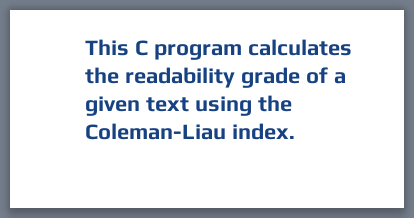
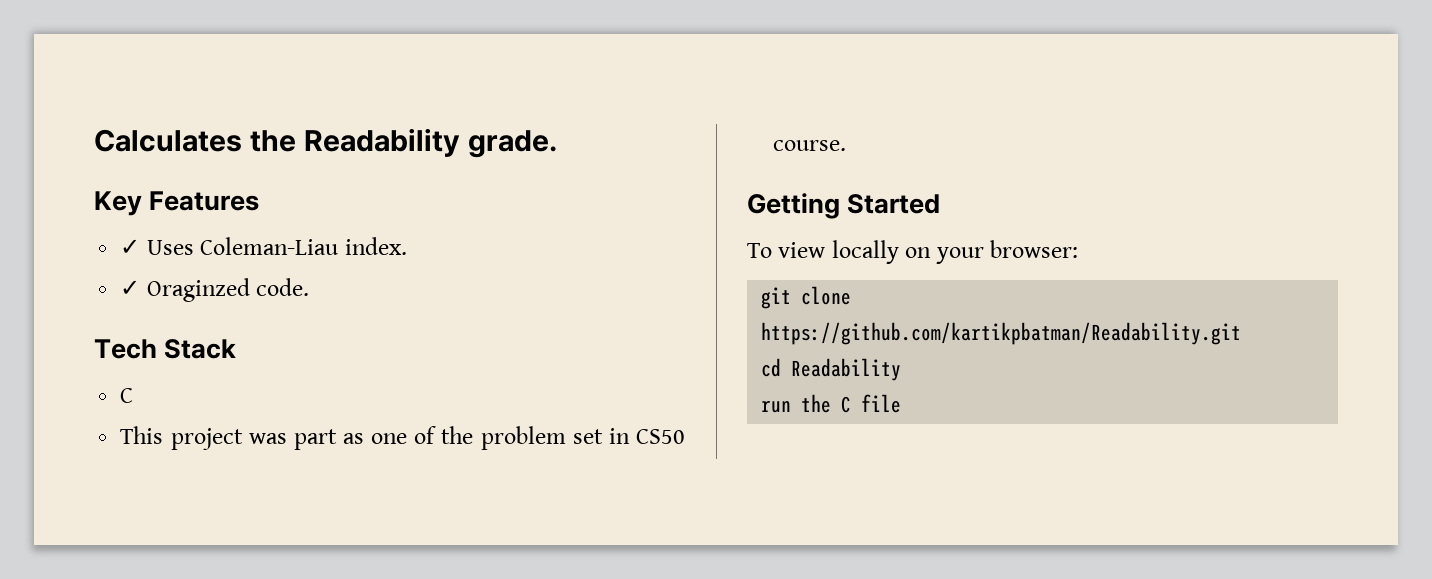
[85,39,352,60] [85,67,346,88] [85,95,292,116] [85,123,295,140] This C program calculates the readability grade of a given text using the Coleman-Liau index. -> [94,128,557,158] [94,191,260,216] [120,237,407,255] [120,278,310,302] [94,339,237,359] [120,388,134,403] [120,426,685,450] [773,140,847,151] [747,193,941,219] [747,240,1079,264] [761,286,852,309] [761,322,1242,345] [761,358,902,381] [761,394,902,413] Calculates the Readability grade. // Key Features // ✓ Uses Coleman-Liau index. // ✓ Oraginzed code. // Tech Stack // C // This project was part as one of the problem set in CS50 course. // Getting Started // To view locally on your browser: // git clone https://github.com/kartikpbatman/Readability.git // cd Readability // run the C file

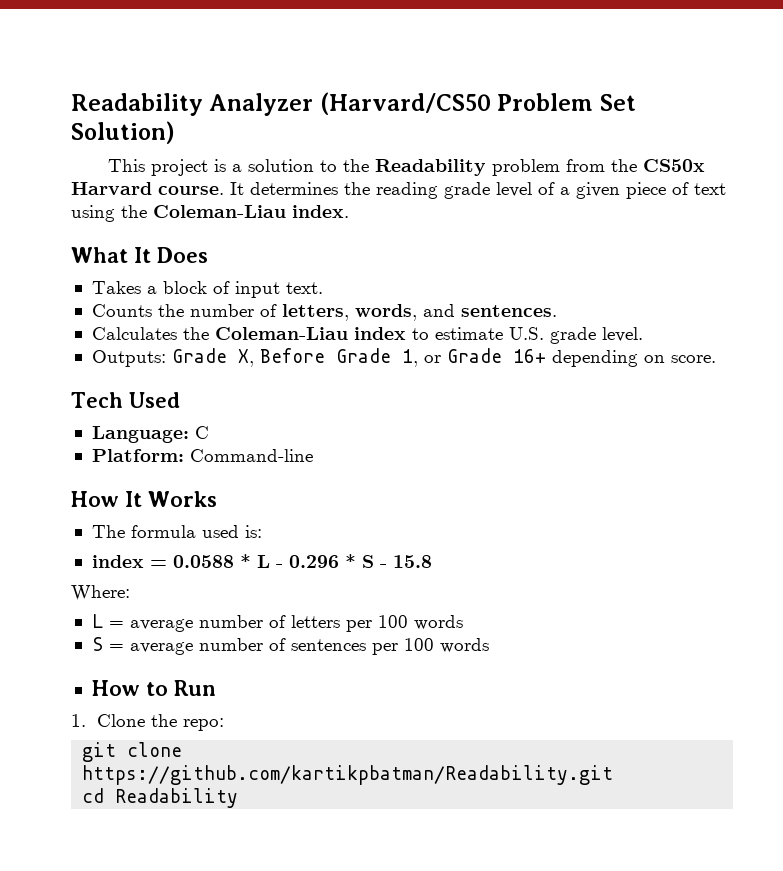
[94,128,557,158] [94,191,260,216] [120,237,407,255] [120,278,310,302] Calculates the Readability grade. // Key Features // ✓ Uses Coleman-Liau index. // ✓ Oraginzed code. -> [71,92,636,116] [71,121,175,144] [108,159,706,176] [71,182,726,199] [71,205,349,222] [71,247,208,263] [91,281,323,298] [91,304,557,321] [91,327,643,344] [91,348,716,367] Readability Analyzer (Harvard/CS50 Problem Set Solution) // This project is a solution to the Readability problem from the CS50x Harvard course. It determines the reading grade level of a given piece of text using the Coleman-Liau index. // What It Does // Takes a block of input text. // Counts the number of letters, words, and sentences. // Calculates the Coleman-Liau index to estimate U.S. grade level. // Outputs: Grade X, Before Grade 1, or Grade 16+ depending on score.
[164,339,237,359] Stack // -> [128,392,180,408] [91,426,189,443] Used // Language:
[120,426,685,450] [773,140,847,151] [747,193,941,219] [747,240,1079,264] This project was part as one of the problem set in CS50 course. // Getting Started // To view locally on your browser: -> [91,449,313,462] [71,491,217,507] [91,525,262,538] [91,554,432,568] [71,585,130,601] [91,614,463,632] [91,637,489,655] [91,680,216,696] [71,714,225,731] Platform: Command-line // How It Works // The formula used is: // index = 0.0588 * L - 0.296 * S - 15.8 // Where: // L = average number of letters per 100 words // S = average number of sentences per 100 words // How to Run // 1. Clone the repo:
[761,394,902,413] // run the C file -> (239, 798) none

